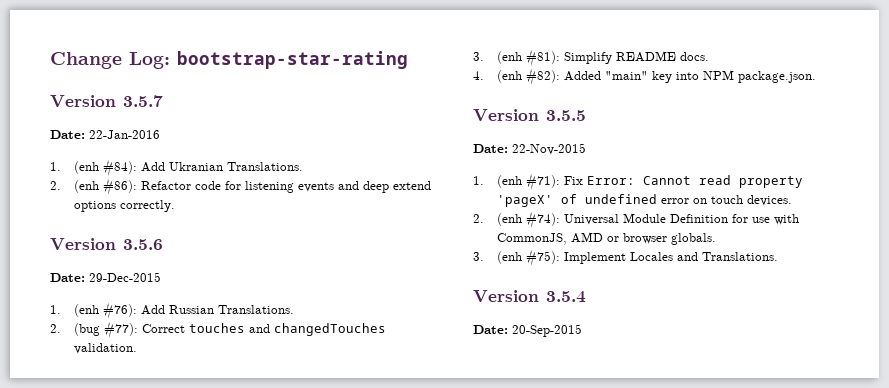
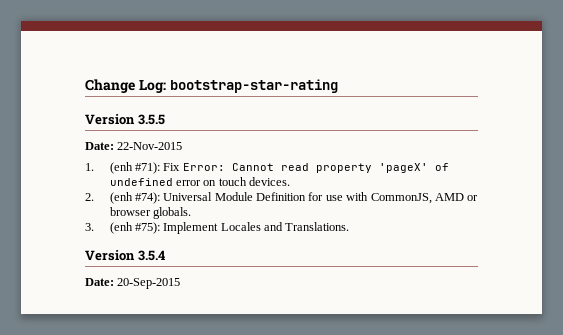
[50,95,163,107] [50,130,160,139] [50,159,304,176] [50,178,432,195] [74,200,176,212] [50,238,163,250] [50,272,161,282] [50,302,295,319] [50,321,387,338] [74,343,138,354] [473,49,710,66] [473,68,817,85] // Version 3.5.7 // Date: 22-Jan-2016 // 1. (enh #84): Add Ukranian Translations. // 2. (enh #86): Refactor code for listening events and deep extend options correctly. // Version 3.5.6 // Date: 29-Dec-2015 // 1. (enh #76): Add Russian Translations. // 2. (bug #77): Correct touches and changedTouches validation. // 3. (enh #81): Simplify README docs. // 4. (enh #82): Added "main" key into NPM package.json. -> (338, 86) none

